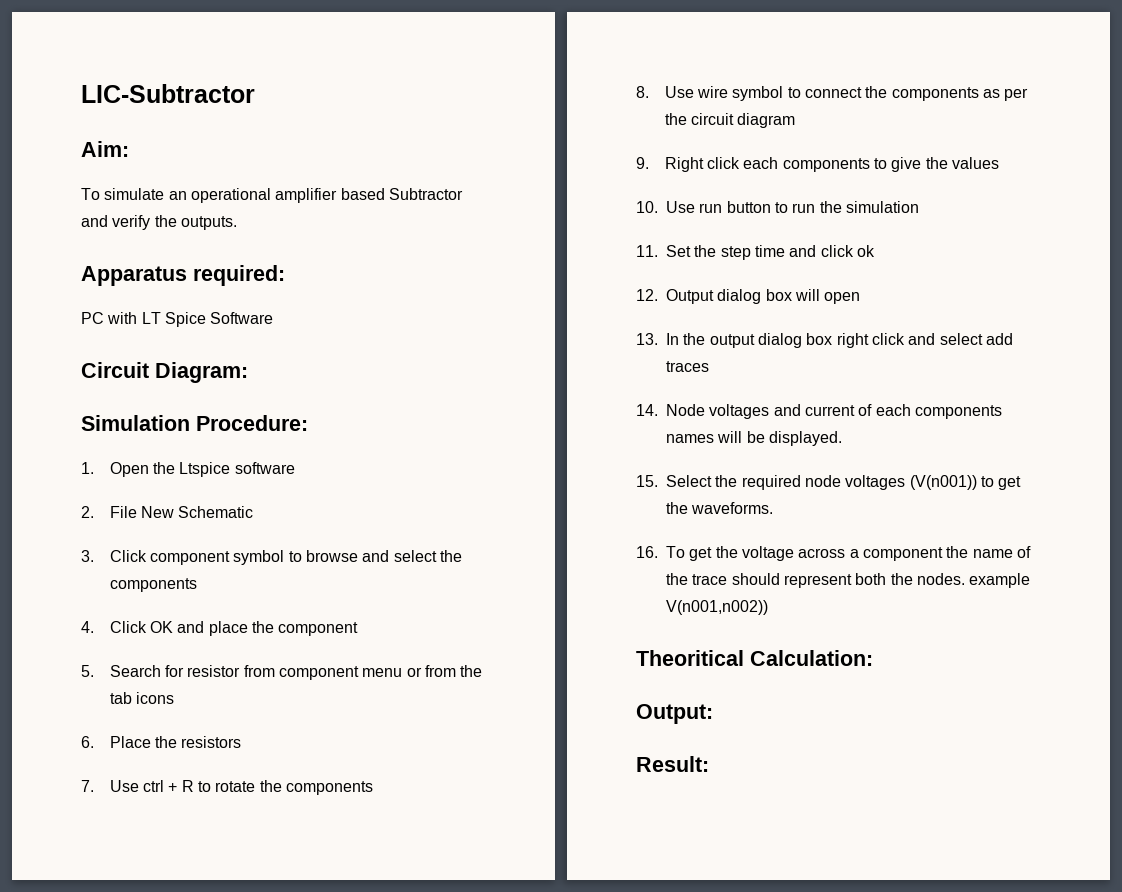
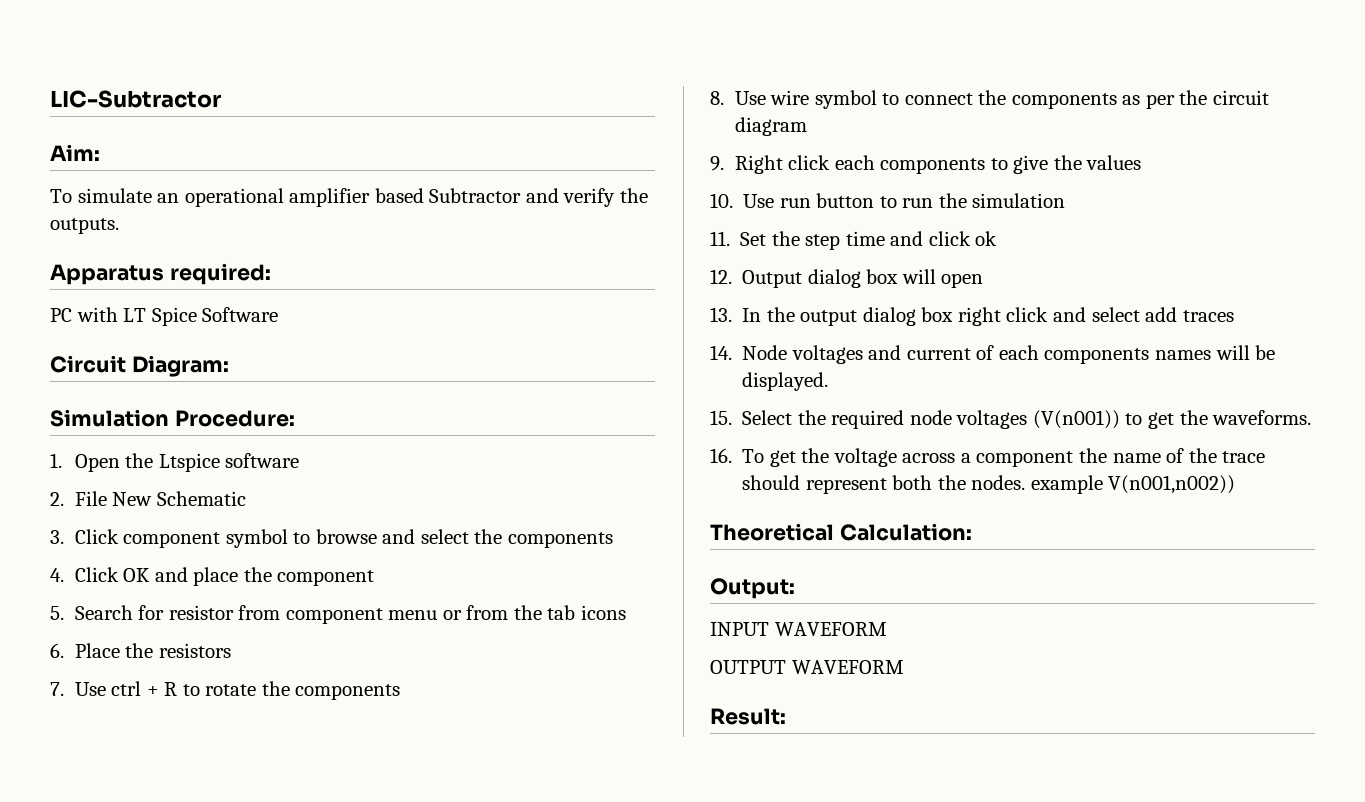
[636,650,744,666] Theoritical -> [710,523,834,541] Theoretical
(713, 714) none -> [710,622,887,636] [710,660,904,674] // INPUT WAVEFORM // OUTPUT WAVEFORM

